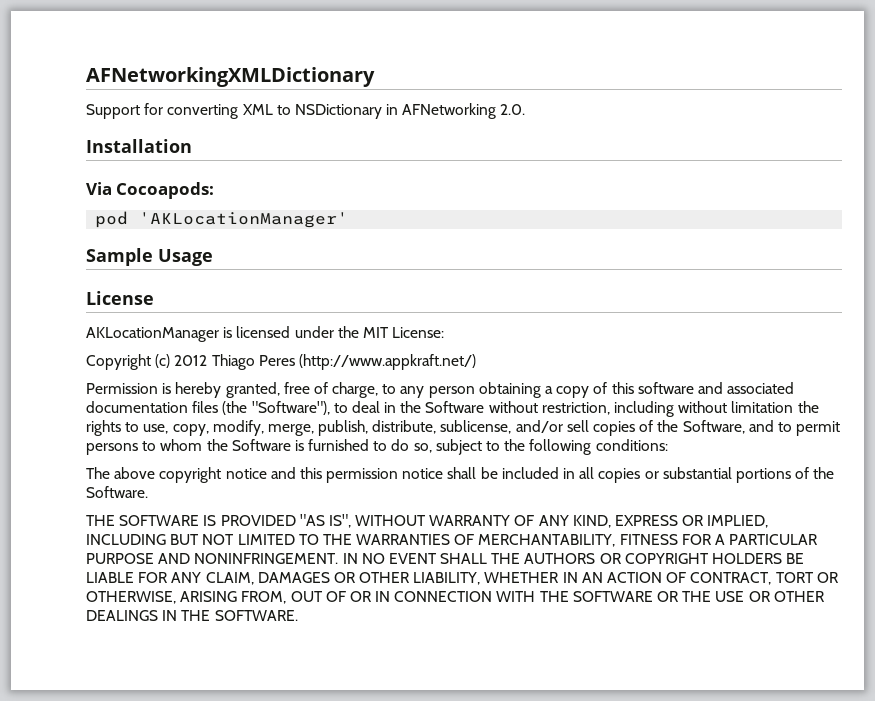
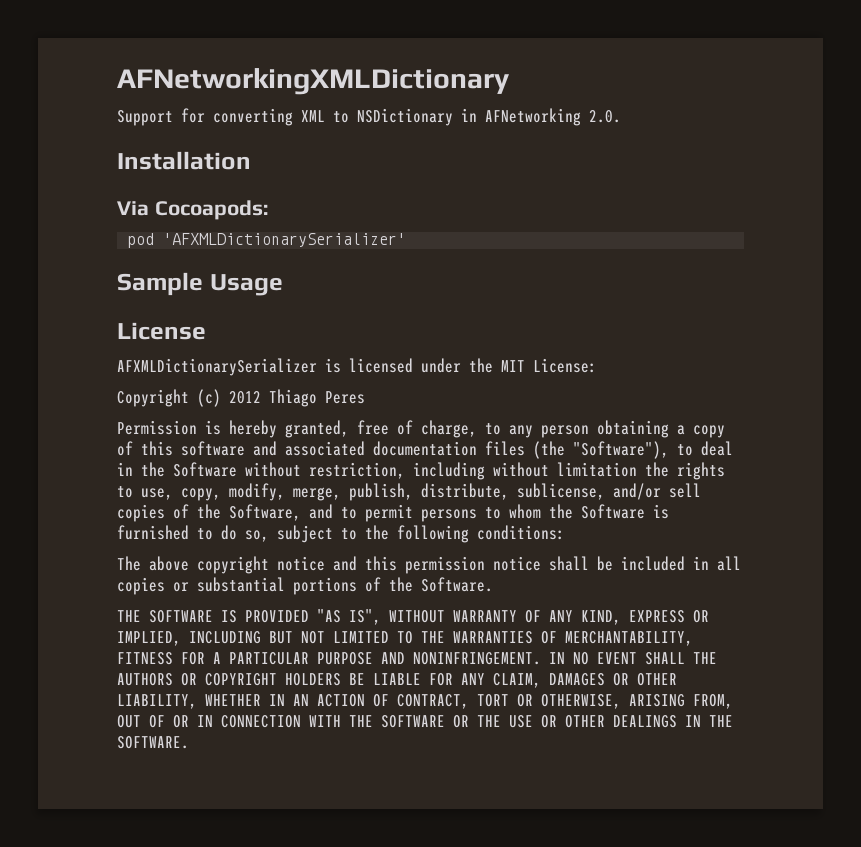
[139,212,349,228] 'AKLocationManager' -> [163,233,407,247] 'AFXMLDictionarySerializer'
[86,327,219,342] AKLocationManager -> [117,358,317,376] AFXMLDictionarySerializer
[298,354,476,370] (http://www.appkraft.net/) -> (365, 397) none

